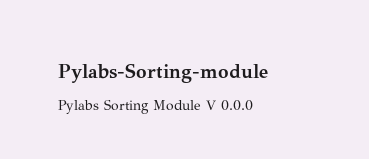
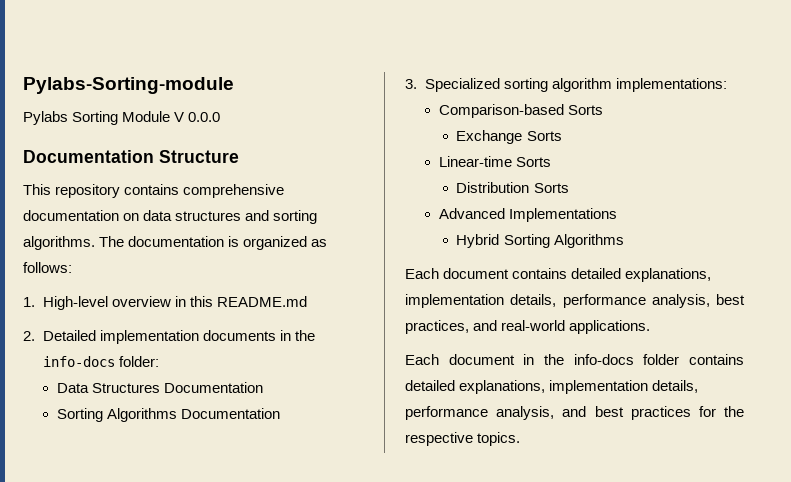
(253, 105) none -> [23,150,239,163] [23,184,285,198] [23,210,318,224] [23,236,328,250] [23,262,72,273] [23,296,307,310] [23,330,315,344] [42,356,159,367] [56,382,264,393] [56,408,281,422] [405,78,727,92] [438,104,604,118] [456,130,562,144] [438,156,552,167] [456,182,569,193] [438,208,618,222] [456,234,624,248] [405,268,712,282] [405,294,745,308] [405,320,651,334] [405,354,744,365] [405,380,699,394] [405,406,744,420] [405,432,521,446] // Documentation Structure // This repository contains comprehensive documentation on data structures and sorting algorithms. The documentation is organized as follows: // 1. High-level overview in this README.md // 2. Detailed implementation documents in the info-docs folder: // Data Structures Documentation // Sorting Algorithms Documentation // 3. Specialized sorting algorithm implementations: // Comparison-based Sorts // Exchange Sorts // Linear-time Sorts // Distribution Sorts // Advanced Implementations // Hybrid Sorting Algorithms // Each document contains detailed explanations, implementation details, performance analysis, best practices, and real-world applications. // Each document in the info-docs folder contains detailed explanations, implementation details, performance analysis, and best practices for the respective topics.

